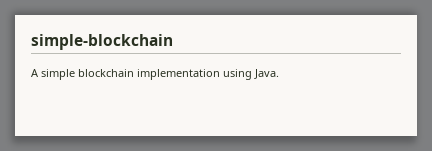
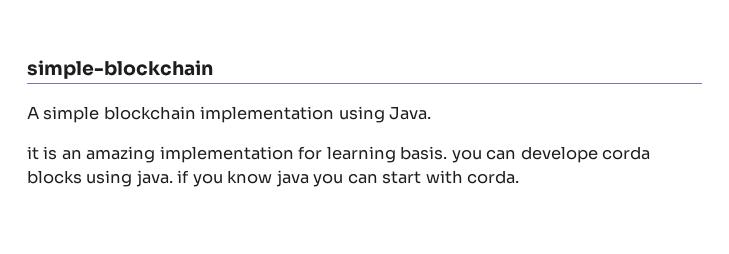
(279, 74) none -> [27,146,651,163] [27,170,520,187] // it is an amazing implementation for learning basis. you can develope corda blocks using java. if you know java you can start with corda.

